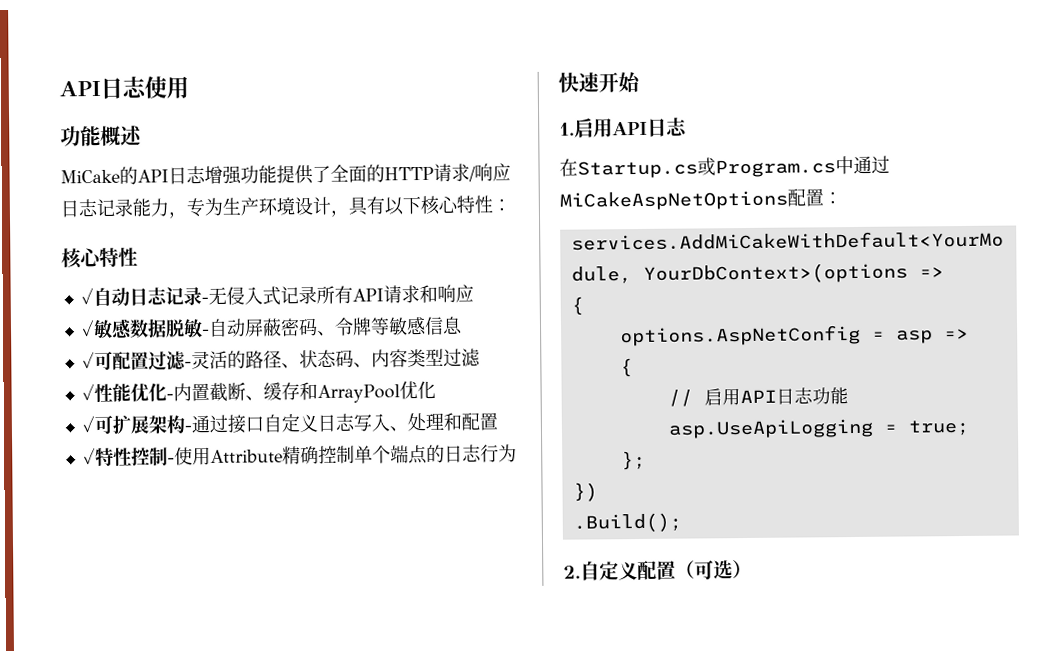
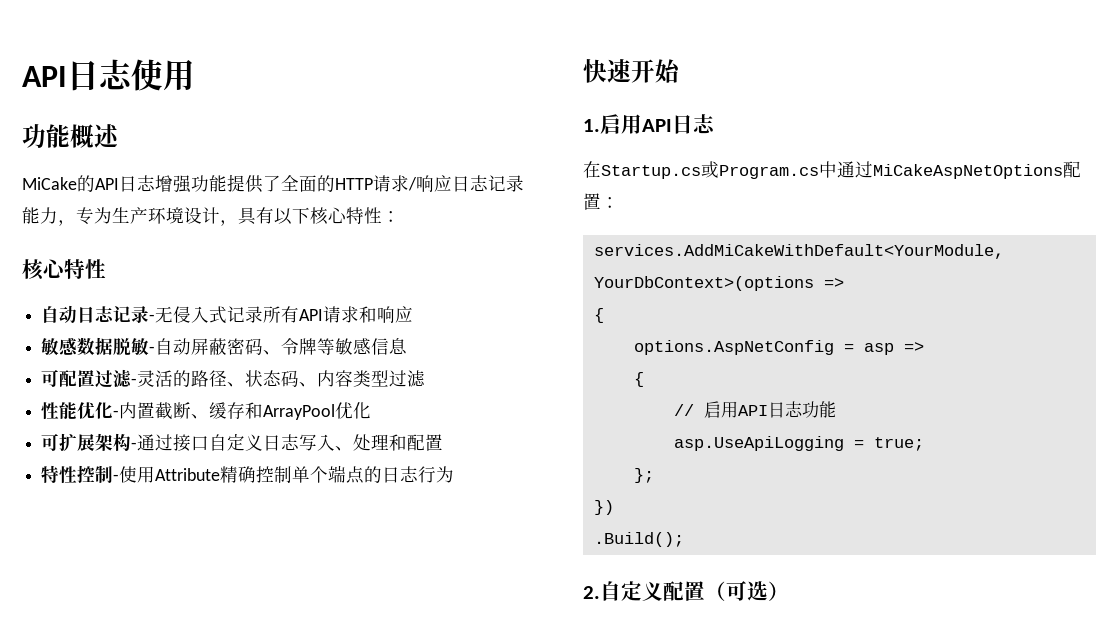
[80,288,94,305] ✓ -> (106, 269) none
[80,320,95,337] ✓ -> (414, 314) none
[81,352,95,369] ✓ -> (408, 346) none
[81,384,95,401] ✓ -> (426, 378) none
[81,416,95,433] ✓ -> (372, 410) none
[82,448,96,465] ✓ -> (444, 442) none

